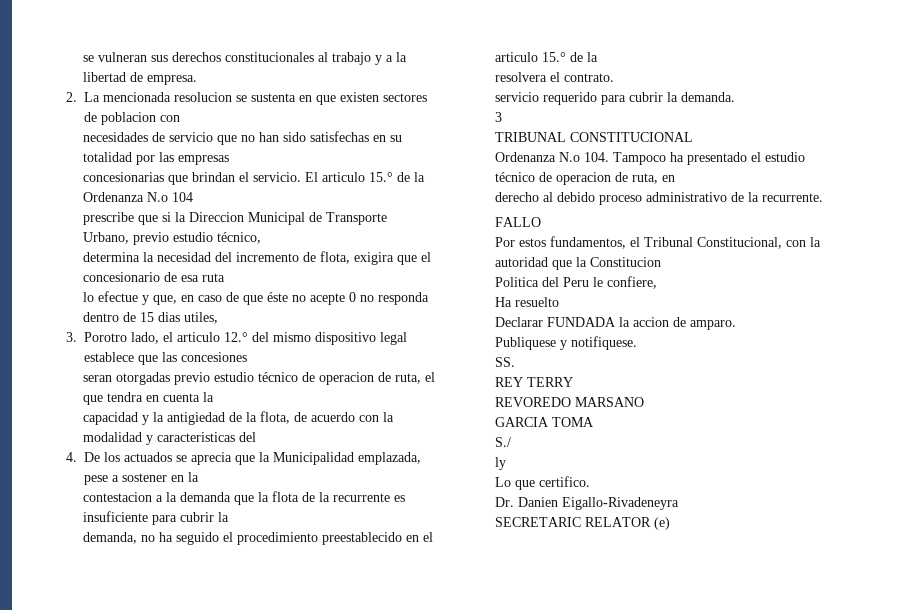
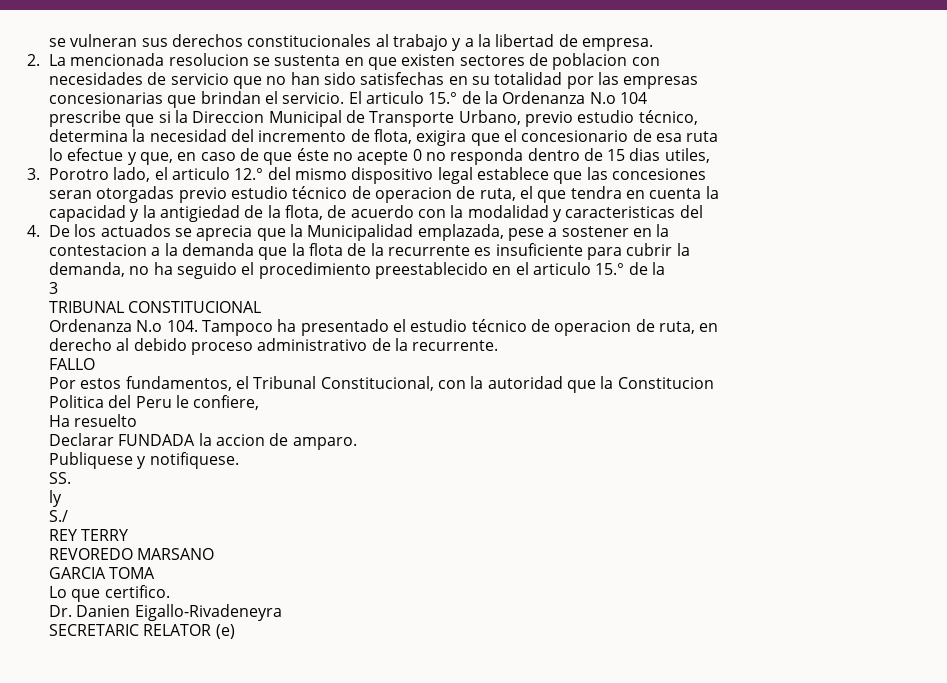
[494,72,614,82] [494,92,735,105] // resolvera el contrato. // servicio requerido para cubrir la demanda. -> (665, 268) none
(515, 362) none -> [49,490,63,507] [49,510,69,522] // ly // S./
[494,437,511,447] [494,457,506,470] // S./ // ly -> (156, 573) none

